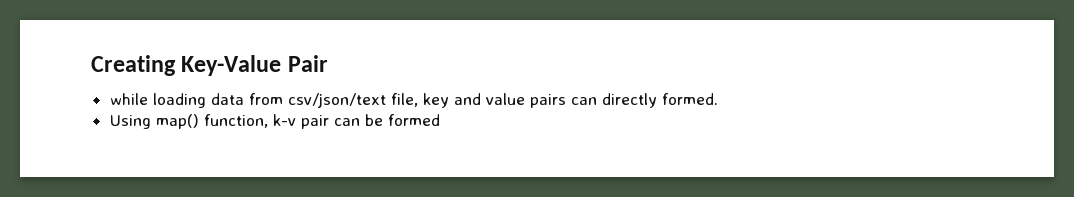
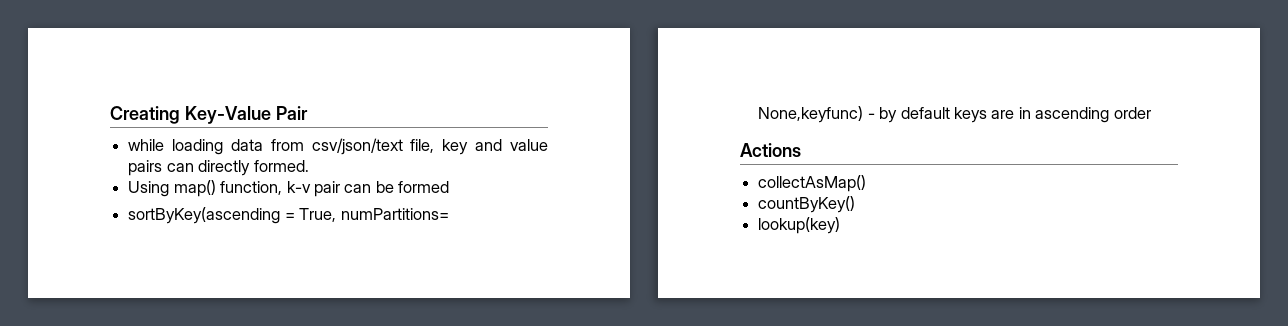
(440, 120) none -> [128,207,449,224] [758,106,1151,123] [740,143,801,157] [758,175,867,192] [758,196,856,213] [758,217,841,234] // sortByKey(ascending = True, numPartitions= None,keyfunc) - by default keys are in ascending order // Actions // collectAsMap() // countByKey() // lookup(key)

